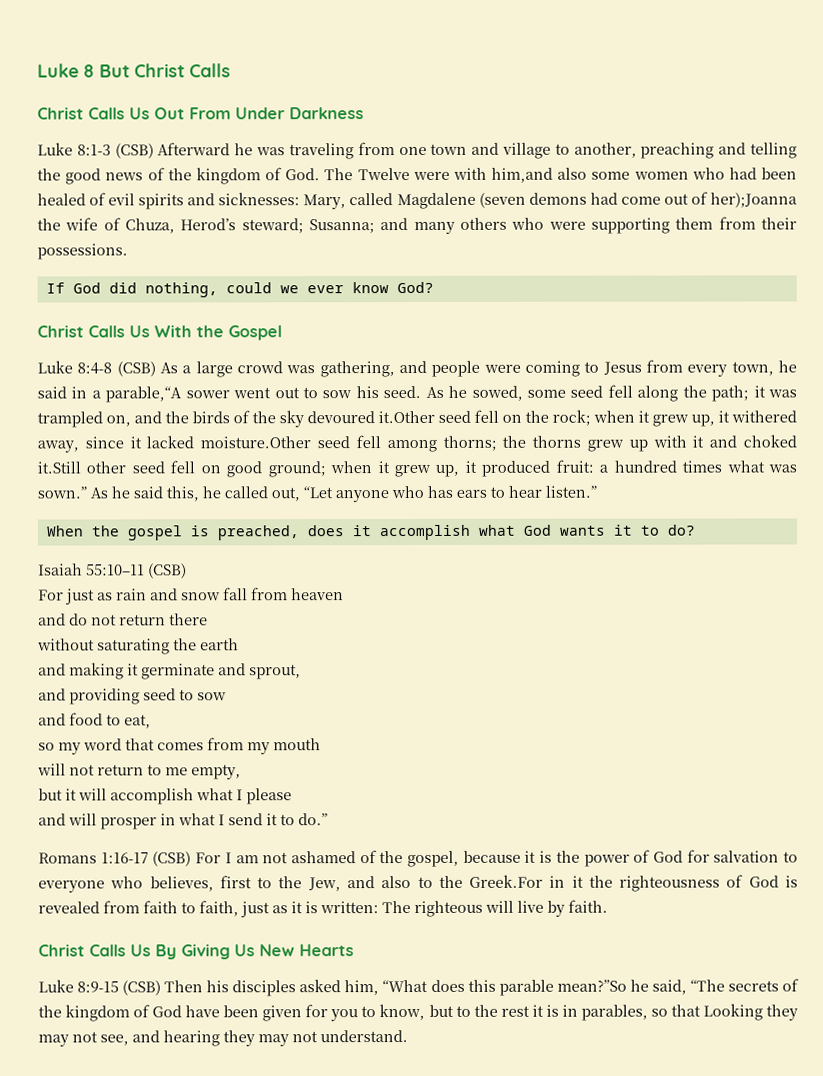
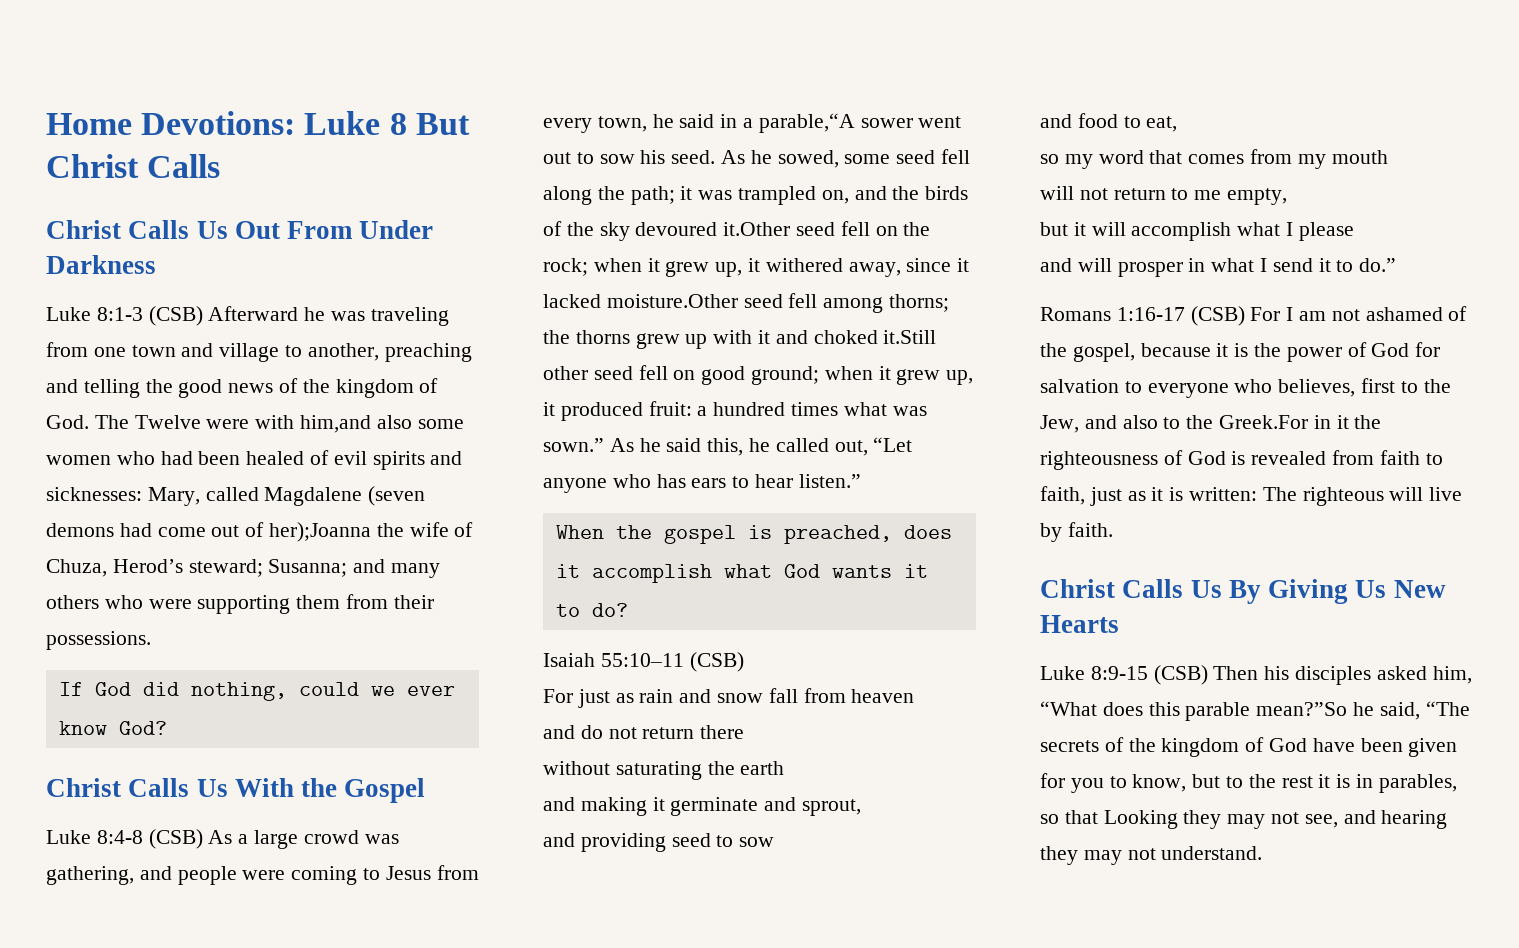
(37, 70) none -> [46,111,296,135] Home Devotions:

